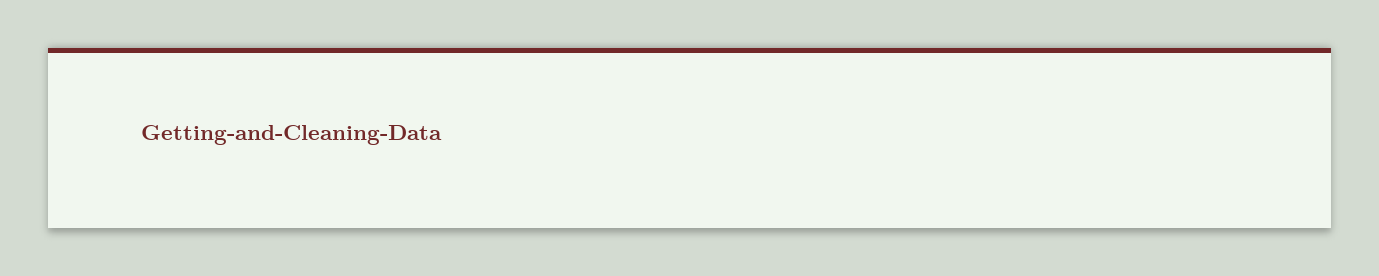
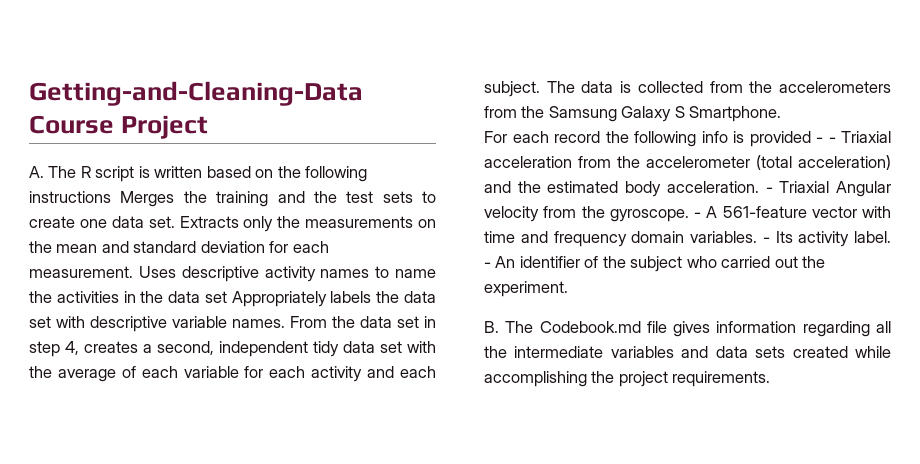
(442, 135) none -> [29,115,209,139] [29,166,368,182] [29,191,436,207] [29,216,436,232] [29,241,329,253] [29,266,436,282] [29,291,436,307] [29,316,436,332] [29,341,436,357] [29,366,437,382] [484,81,891,97] [484,106,782,122] [484,131,891,147] [484,155,891,170] [484,181,891,197] [484,206,891,222] [484,231,891,247] [484,256,826,272] [484,281,568,297] [484,321,891,337] [484,346,891,358] [484,371,771,387] Course Project // A. The R script is written based on the following instructions Merges the training and the test sets to create one data set. Extracts only the measurements on the mean and standard deviation for each measurement. Uses descriptive activity names to name the activities in the data set Appropriately labels the data set with descriptive variable names. From the data set in step 4, creates a second, independent tidy data set with the average of each variable for each activity and each subject. The data is collected from the accelerometers from the Samsung Galaxy S Smartphone. // For each record the following info is provided - - Triaxial acceleration from the accelerometer (total acceleration) and the estimated body acceleration. - Triaxial Angular velocity from the gyroscope. - A 561-feature vector with time and frequency domain variables. - Its activity label. - An identifier of the subject who carried out the experiment. // B. The Codebook.md file gives information regarding all the intermediate variables and data sets created while accomplishing the project requirements.

